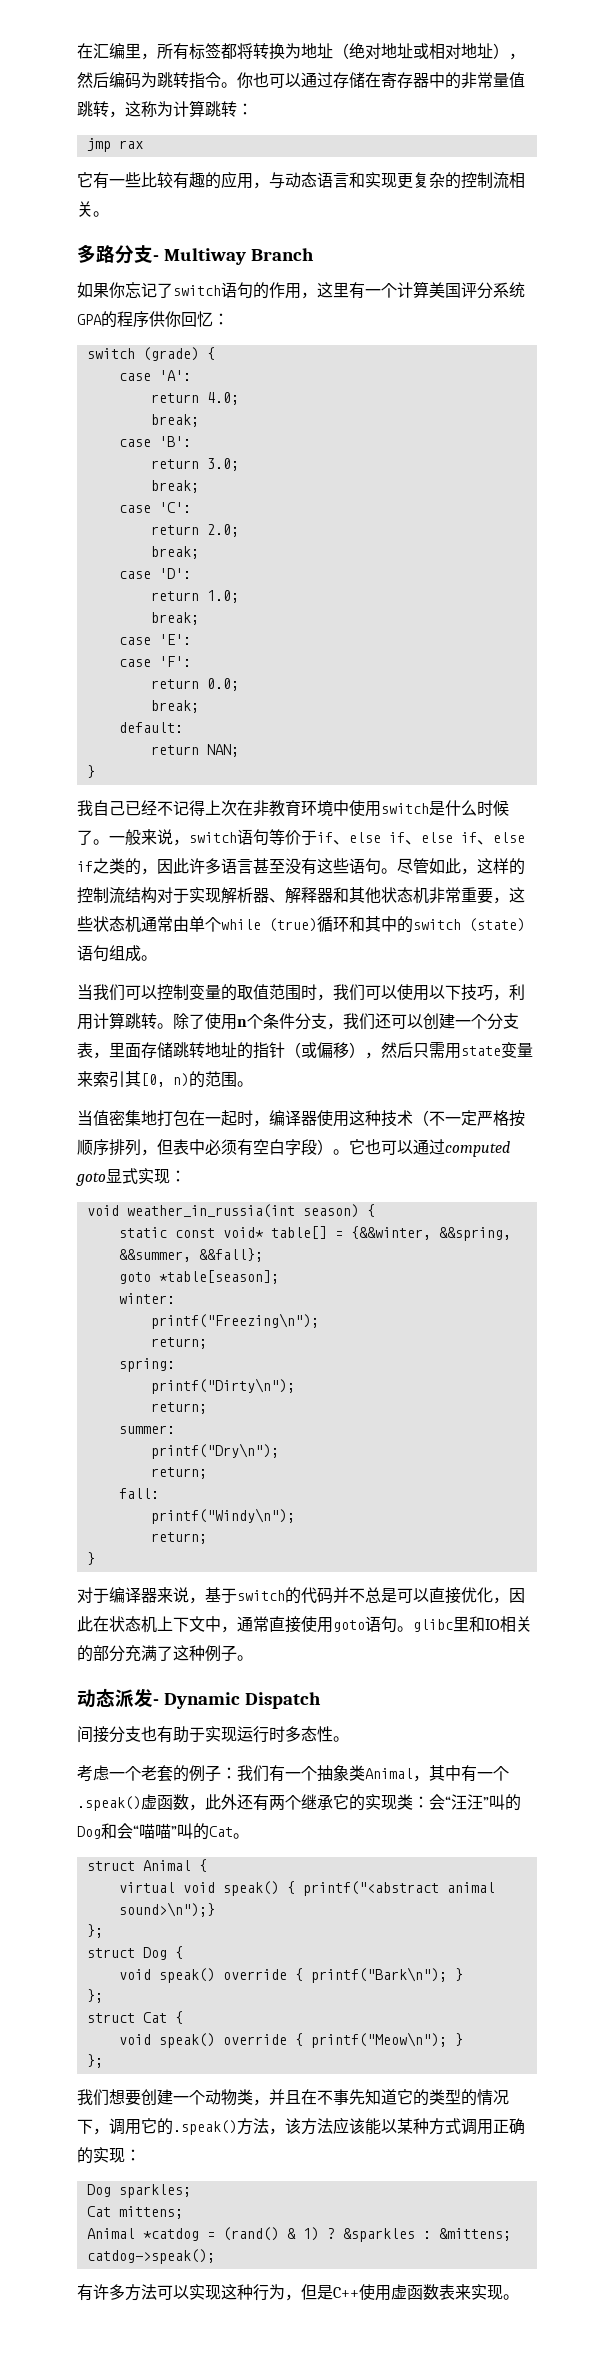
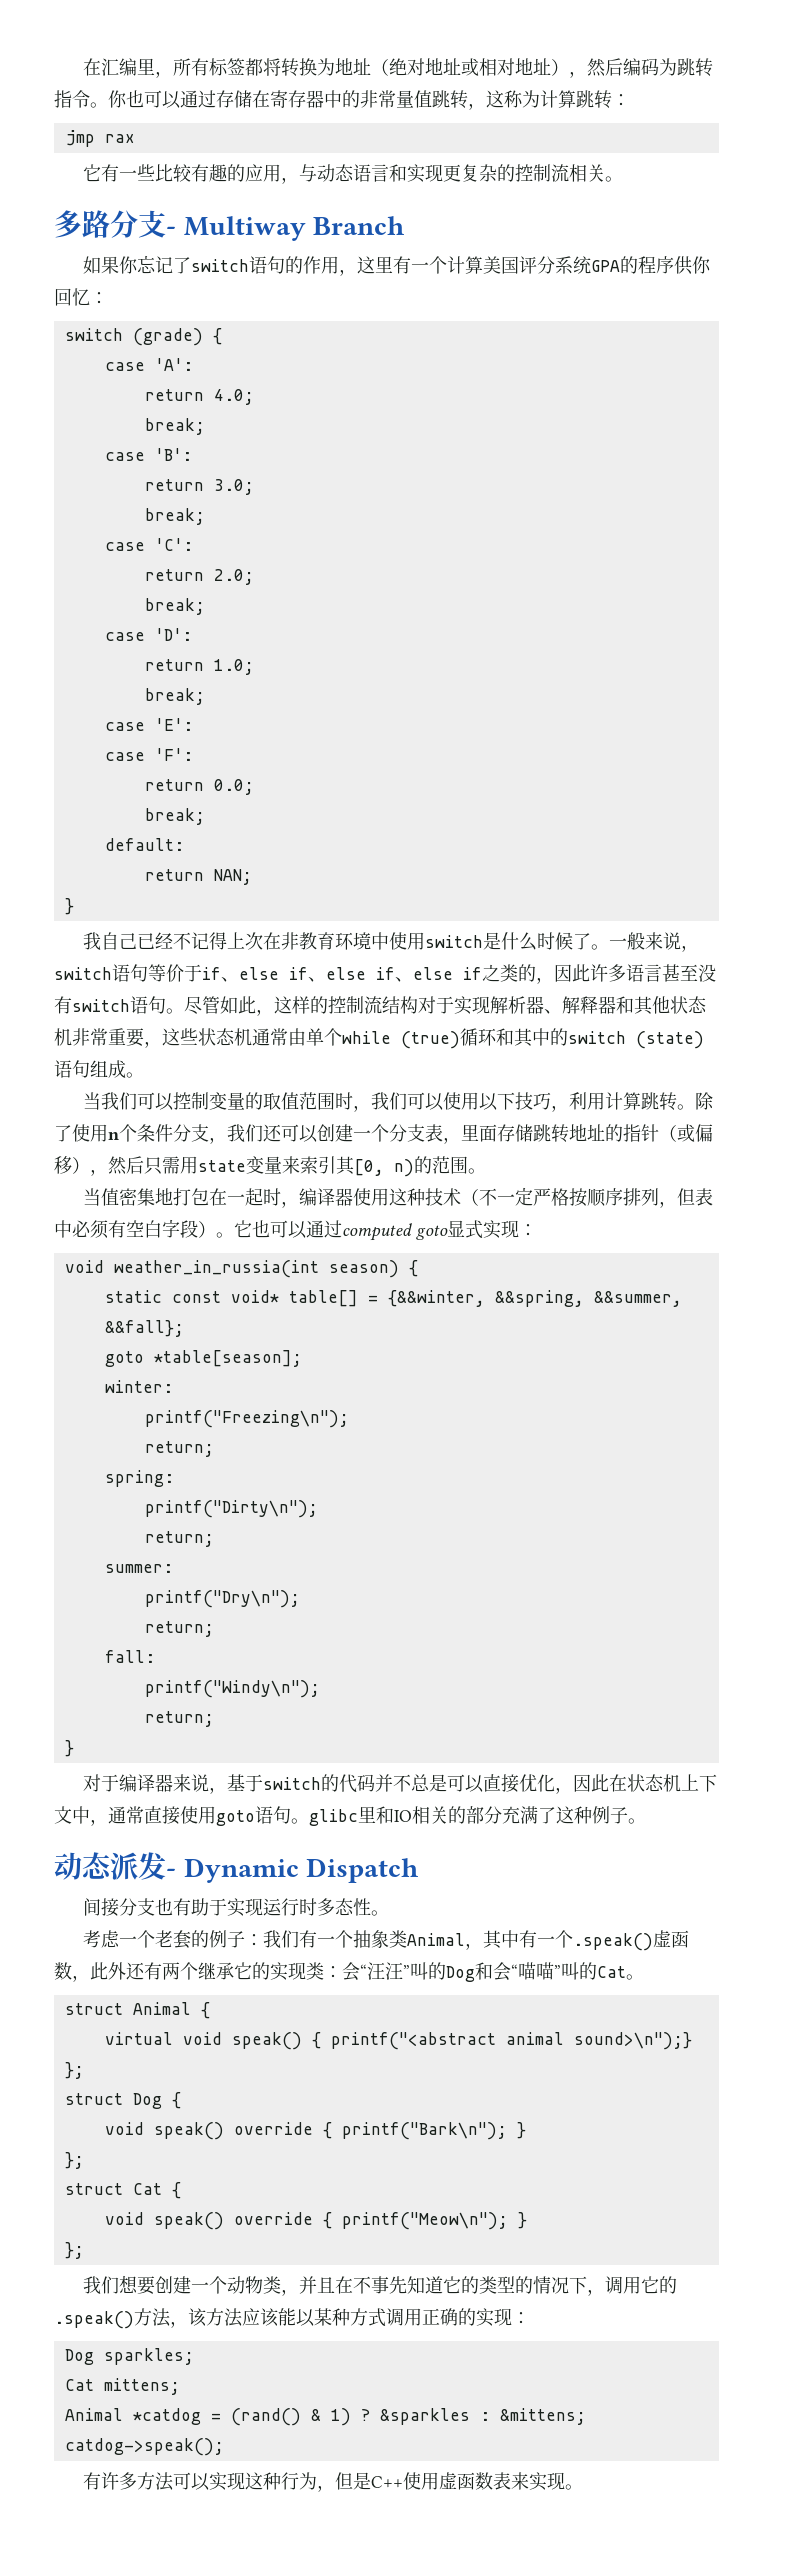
[317,858,349,874] 这些 -> [72,999,130,1012] switch

